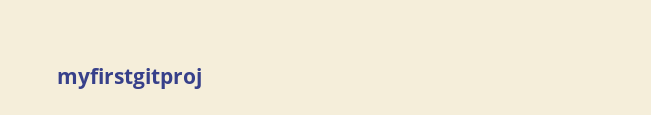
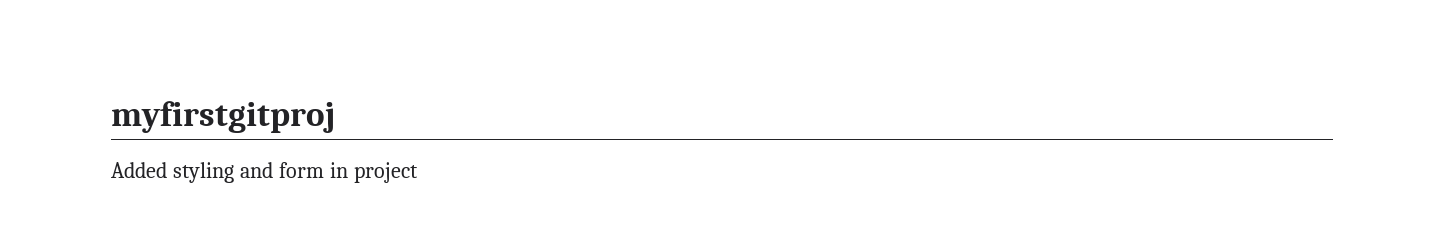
(202, 78) none -> [111,162,418,183] // Added styling and form in project

